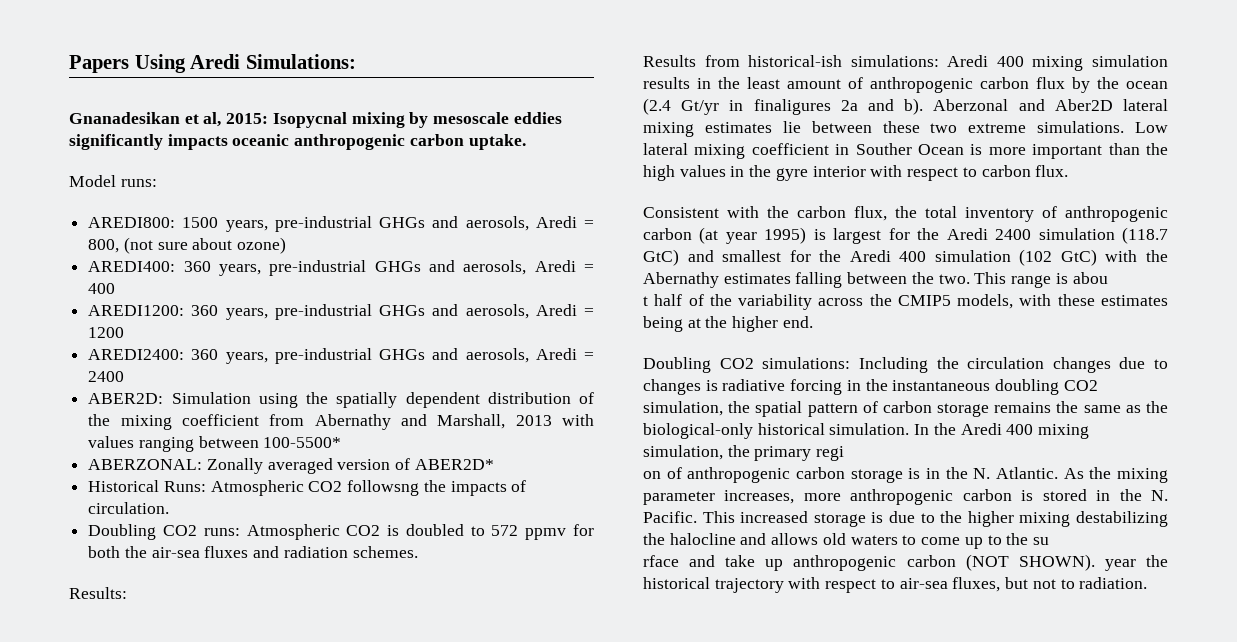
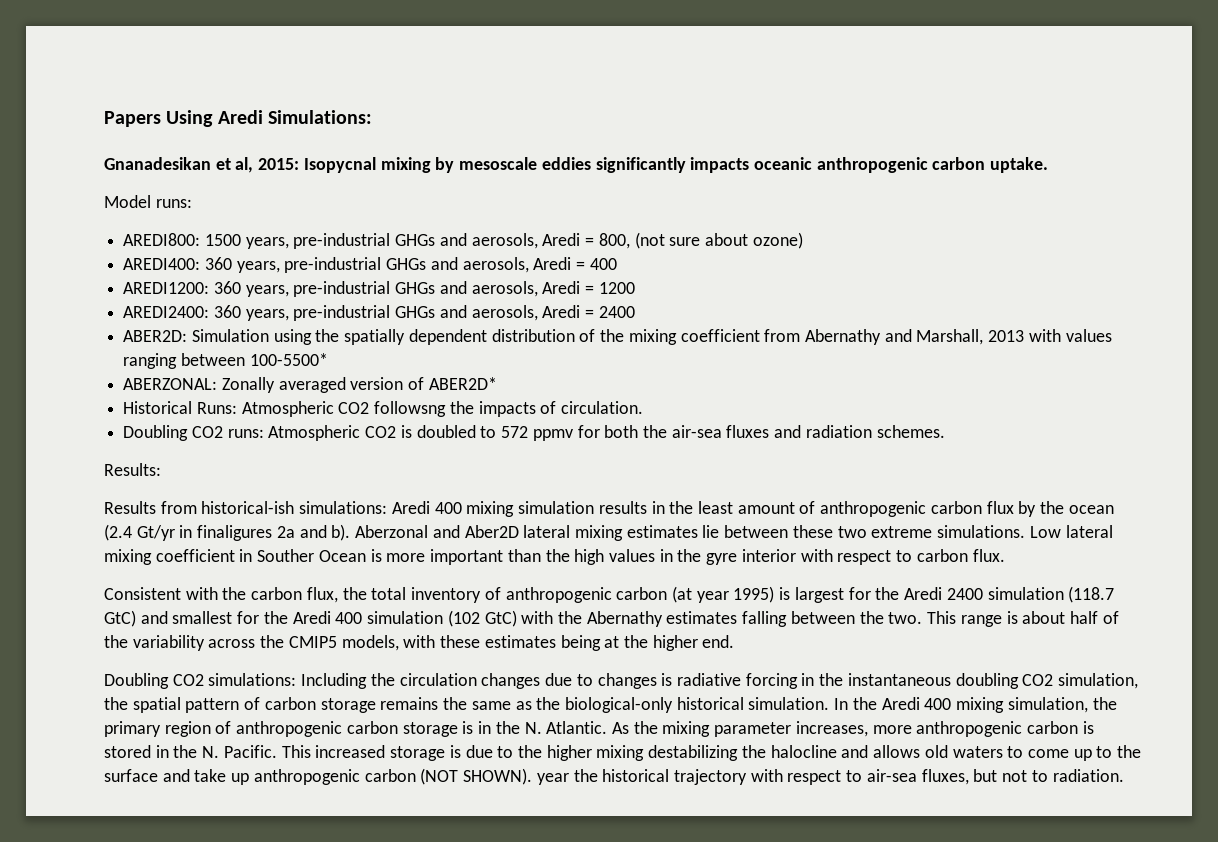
[1072,272,1108,284] [643,296,648,306] abou // t -> [1022,611,1066,624] about
[816,446,845,461] [643,471,661,479] regi // on -> [164,721,211,737] region
[1032,537,1049,545] [643,555,679,567] su // rface -> [104,769,158,782] surface

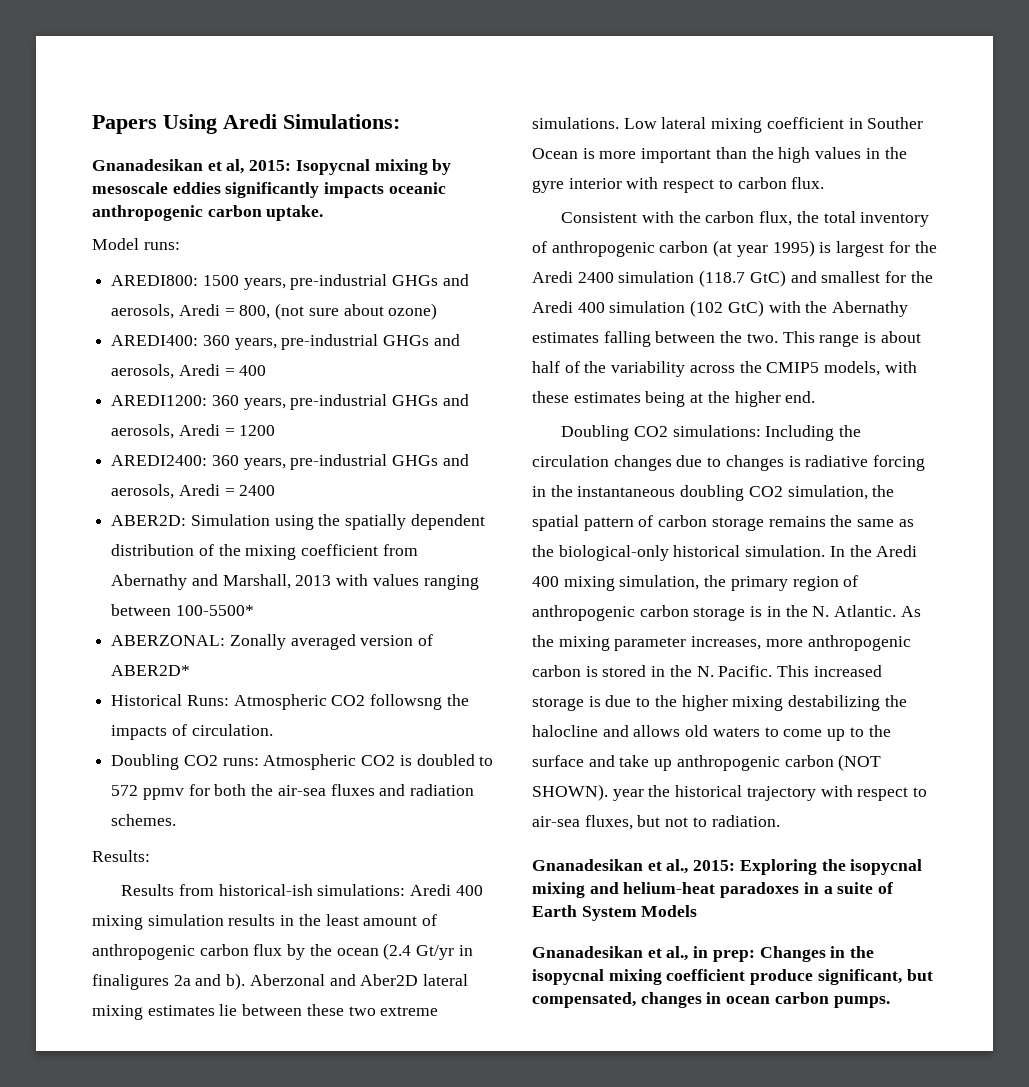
(1124, 775) none -> [532,859,923,875] [532,882,894,898] [532,905,698,921] [532,946,875,962] [532,969,933,985] [532,992,890,1008] // Gnanadesikan et al., 2015: Exploring the isopycnal mixing and helium-heat paradoxes in a suite of Earth System Models // Gnanadesikan et al., in prep: Changes in the isopycnal mixing coefficient produce significant, but compensated, changes in ocean carbon pumps.

